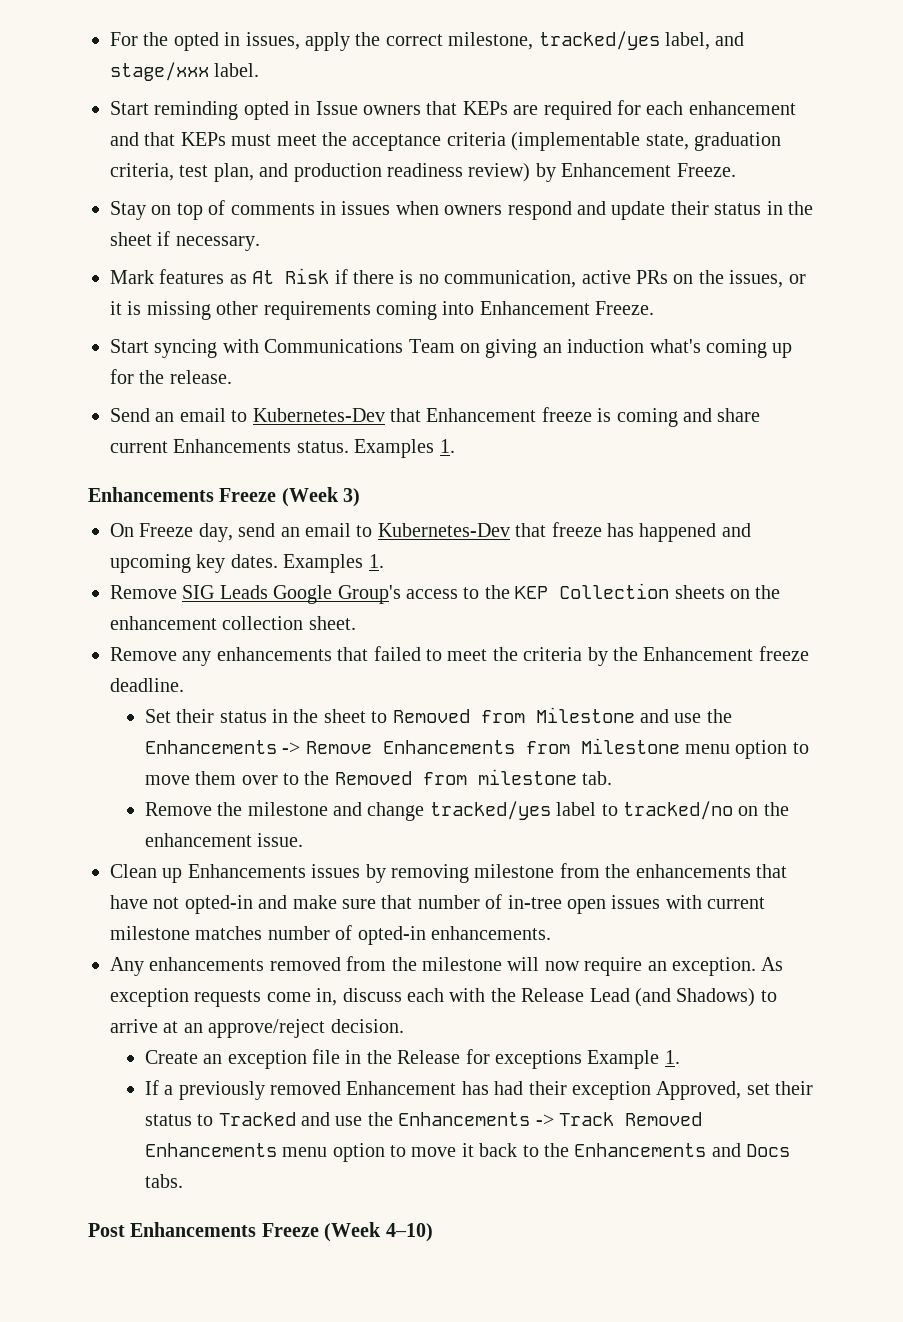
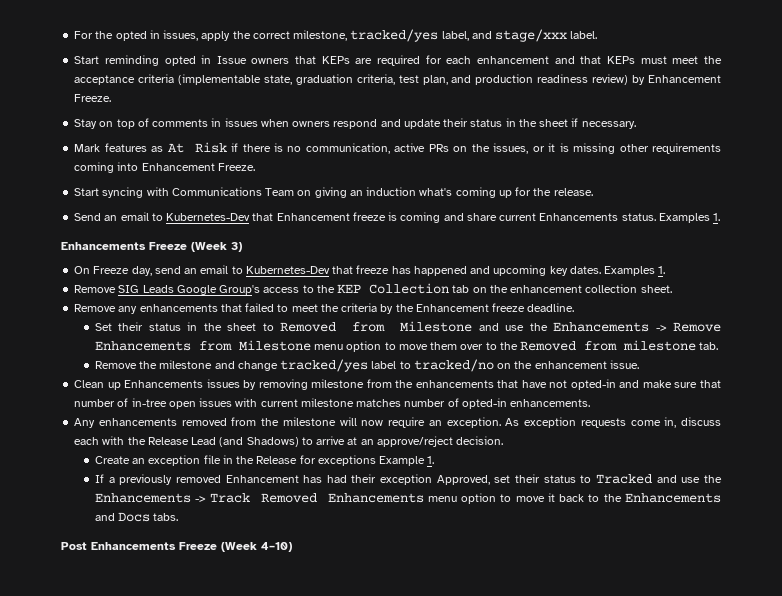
[674,585,725,599] sheets -> [452,285,470,293] tab

